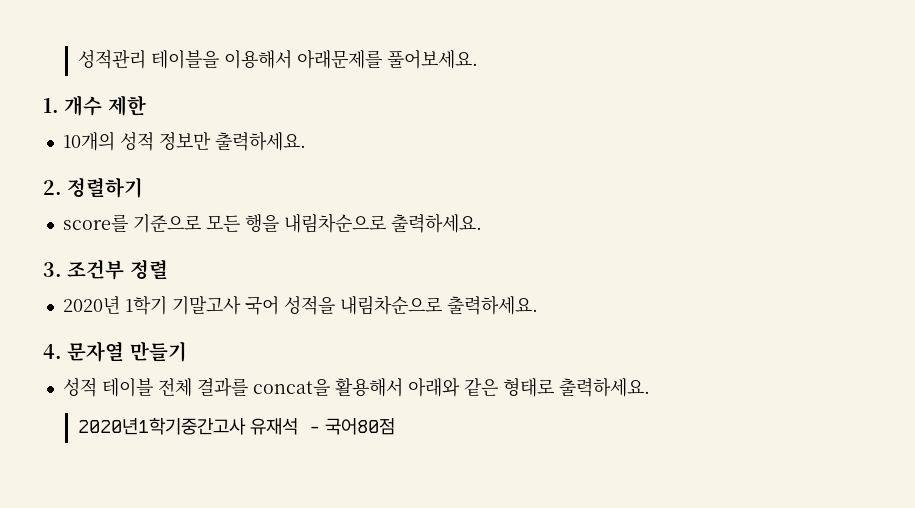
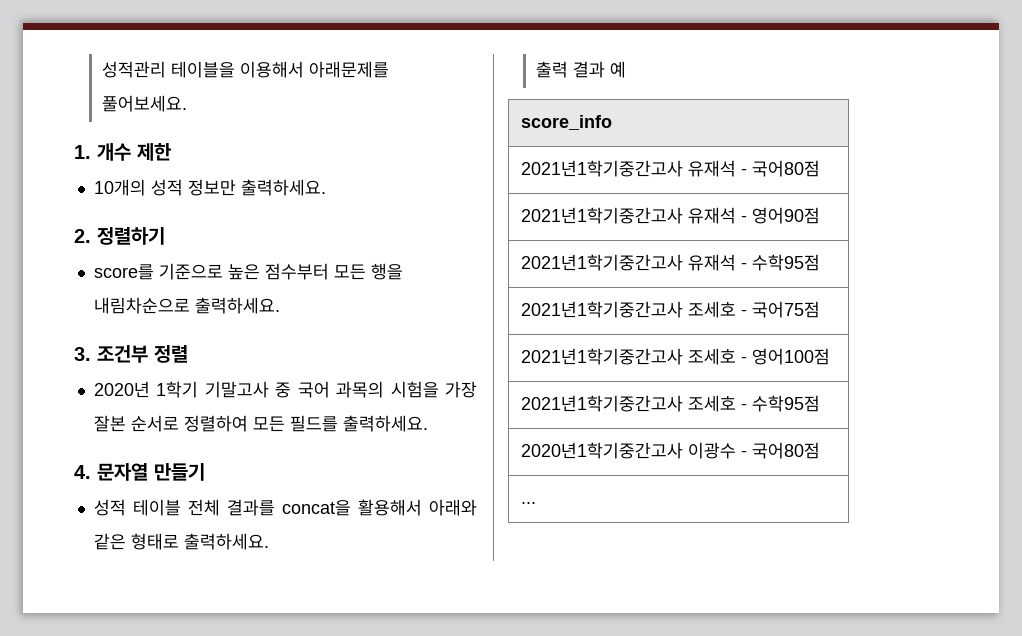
(201, 223) none -> [227,263,329,280] 높은 점수부터
[244,295,442,315] 국어 성적을 내림차순으로 -> [275,381,477,398] [93,415,338,432] 중 국어 과목의 시험을 가장 잘본 순서로 정렬하여 모든 필드를
[77,417,396,435] 2020년1학기중간고사 유재석 - 국어80점 -> [535,61,626,78] [521,115,613,130] [521,160,821,177] [521,207,821,224] [521,254,821,271] [521,301,821,318] [521,348,831,365] [521,395,821,412] [521,442,821,459] [521,502,537,504] 출력 결과 예 // score_info // 2021년1학기중간고사 유재석 - 국어80점 // 2021년1학기중간고사 유재석 - 영어90점 // 2021년1학기중간고사 유재석 - 수학95점 // 2021년1학기중간고사 조세호 - 국어75점 // 2021년1학기중간고사 조세호 - 영어100점 // 2021년1학기중간고사 조세호 - 수학95점 // 2020년1학기중간고사 이광수 - 국어80점 // ...

